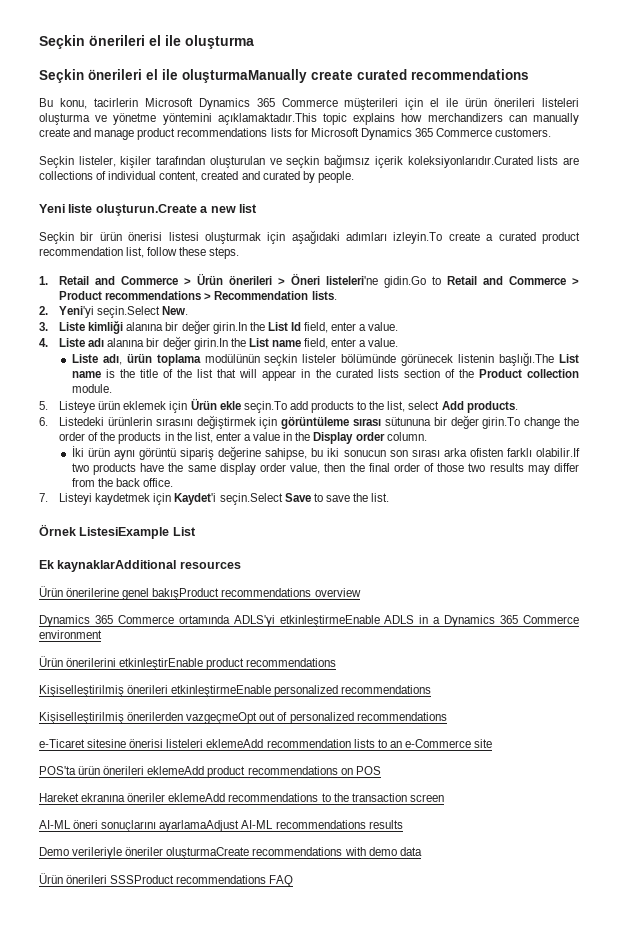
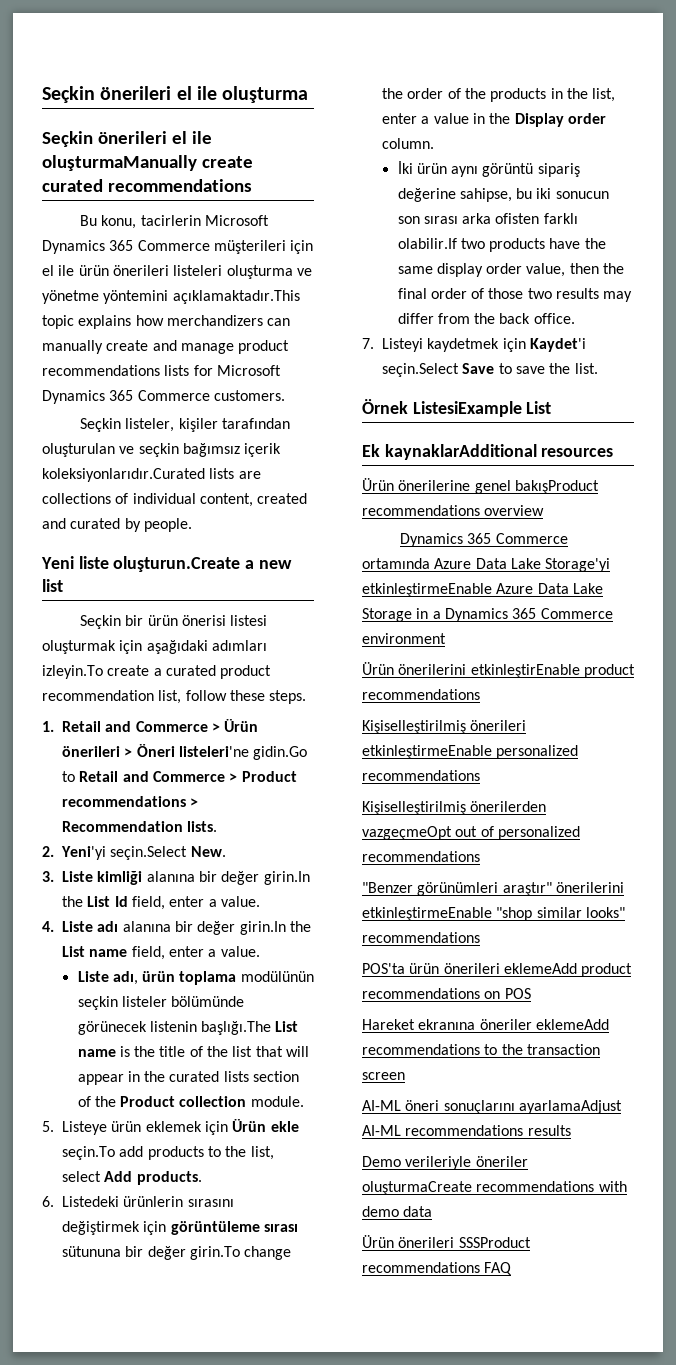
[233,615,415,627] ADLS'yi etkinleştirmeEnable ADLS -> [434,558,611,572] [362,583,603,597] [362,608,412,622] Azure Data Lake Storage'yi etkinleştirmeEnable Azure Data Lake Storage
[39,739,493,748] e-Ticaret sitesine önerisi listeleri eklemeAdd recommendation lists to an e-Commerce site -> [362,882,624,896] [362,907,625,921] [362,932,480,943] "Benzer görünümleri araştır" önerilerini etkinleştirmeEnable "shop similar looks" recommendations

